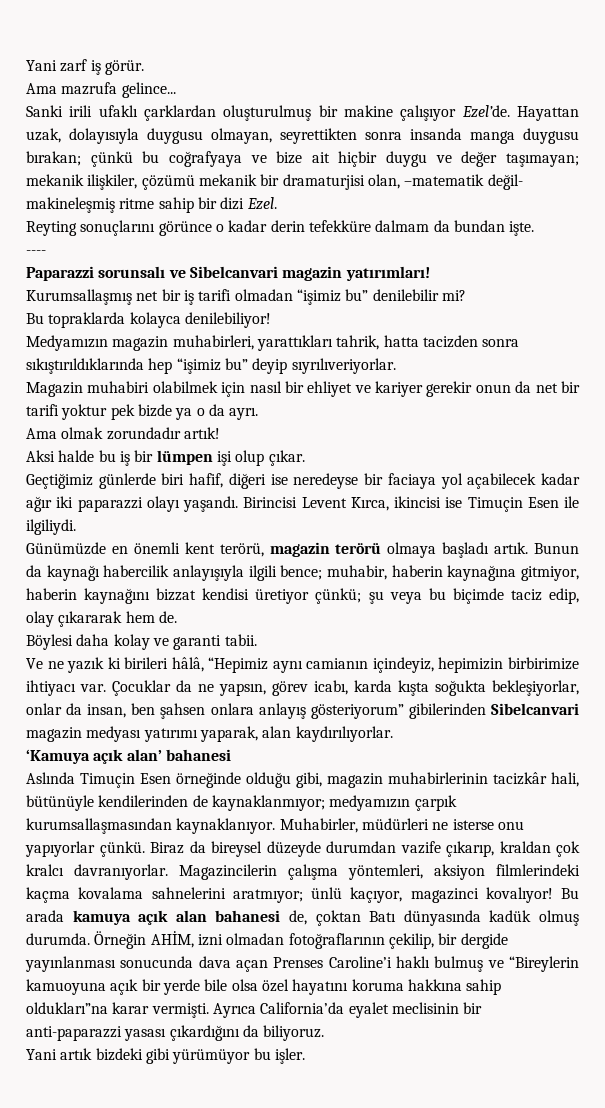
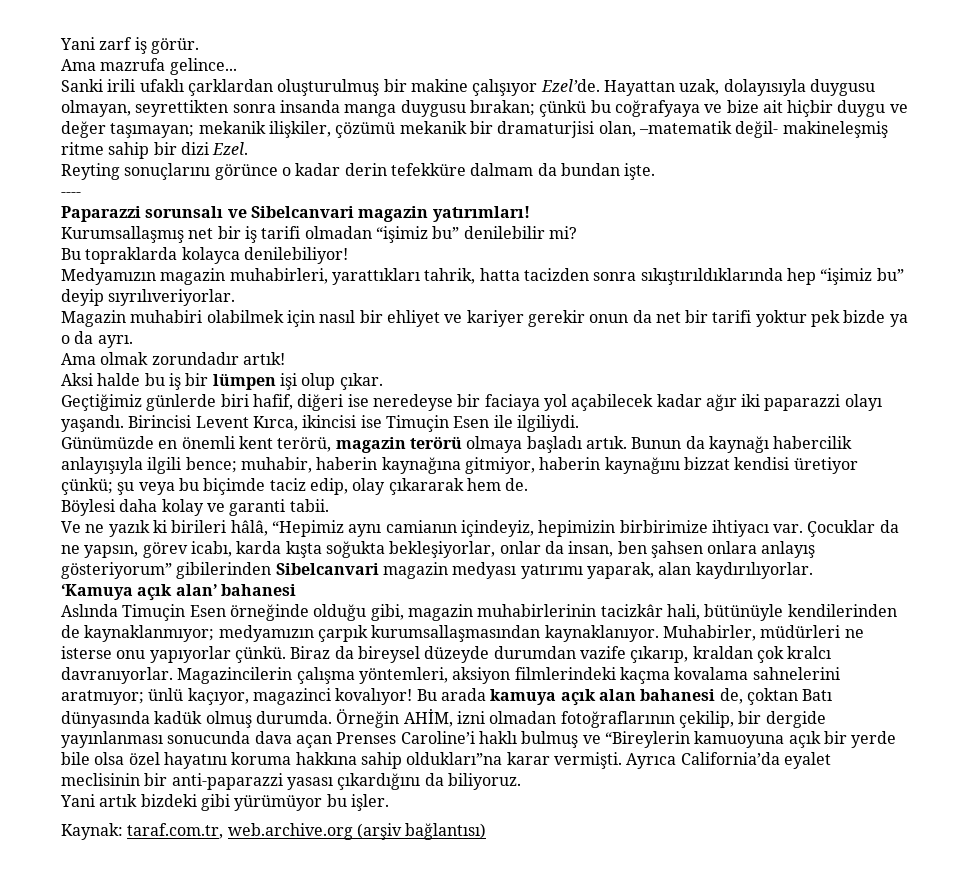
(305, 1056) none -> [61,823,487,840] // Kaynak: taraf.com.tr, web.archive.org (arşiv bağlantısı)

